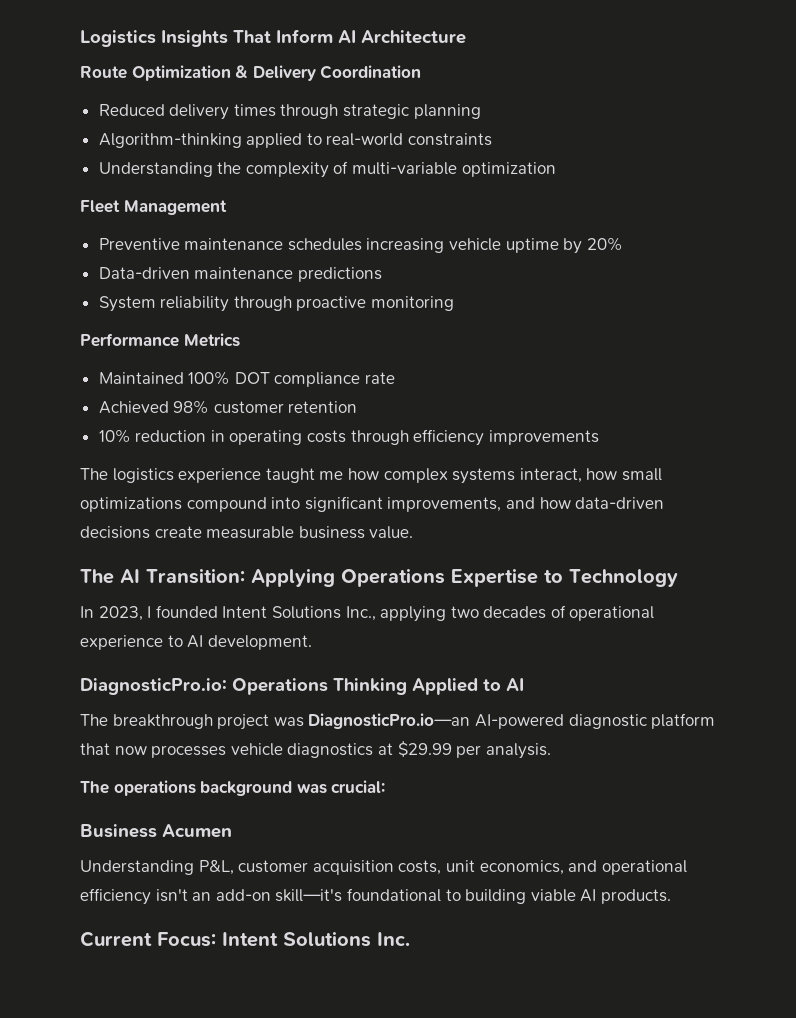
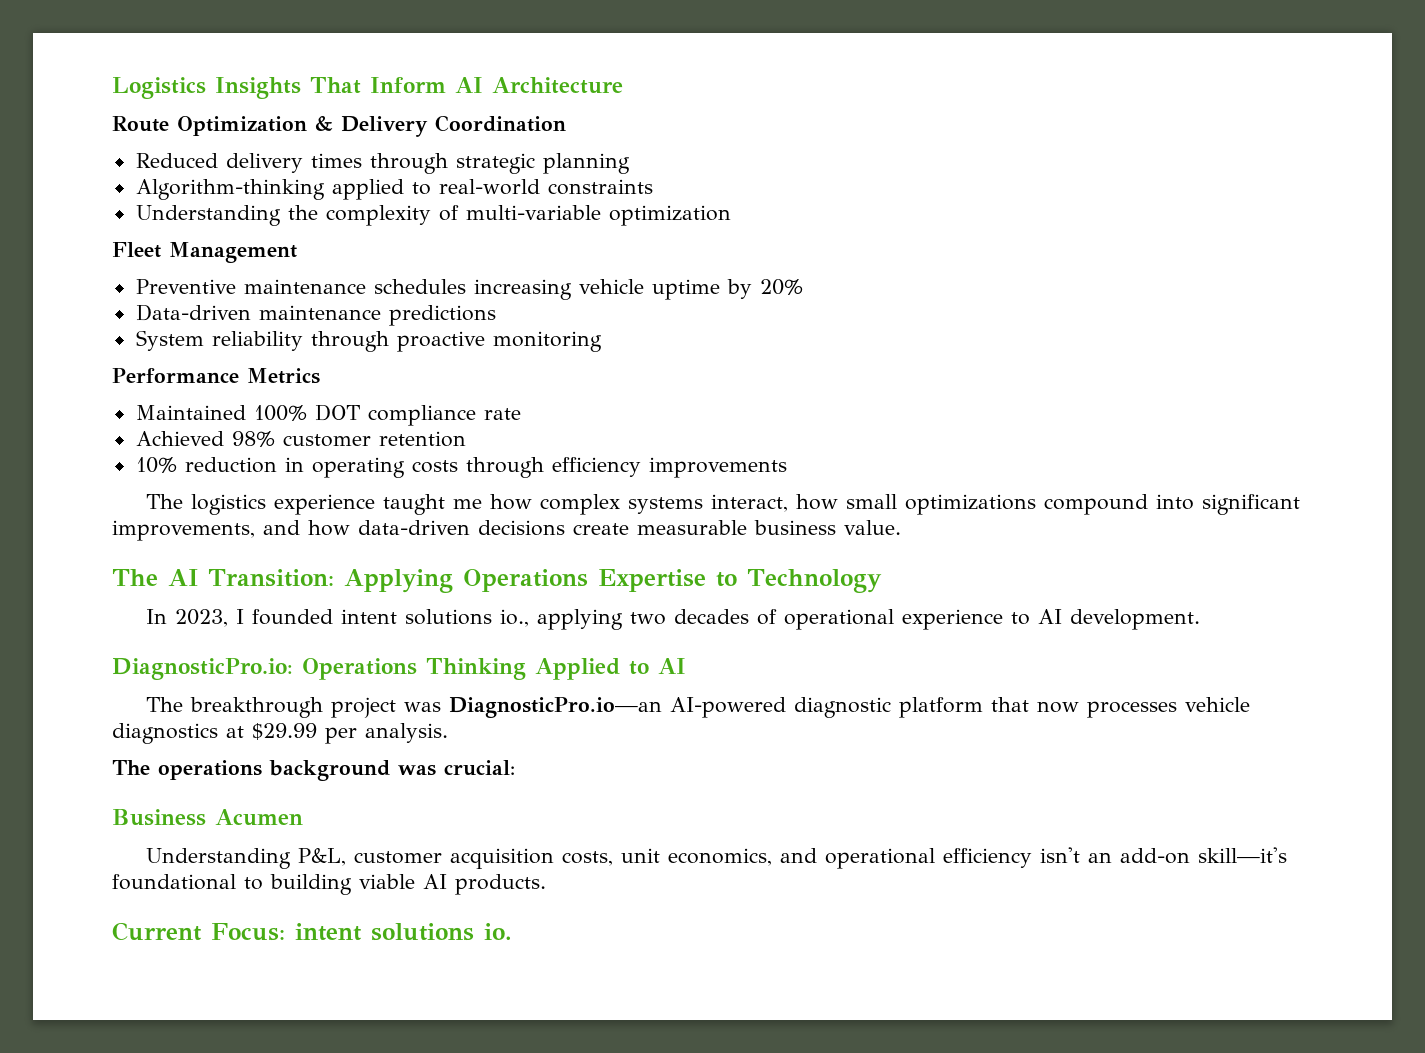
[222,606,376,621] Intent Solutions Inc., -> [340,609,529,627] intent solutions io.,
[222,931,410,947] Intent Solutions Inc. -> [295,923,512,941] intent solutions io.

